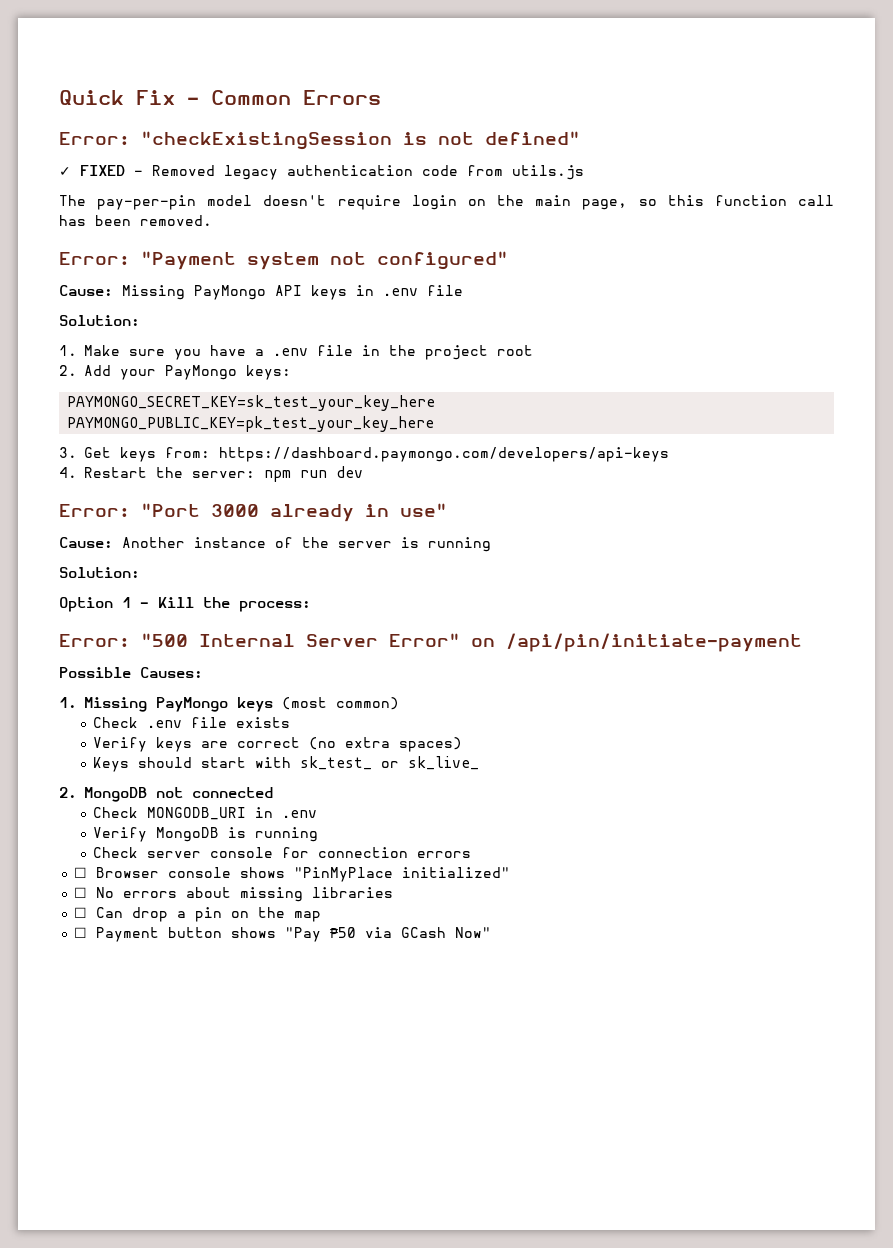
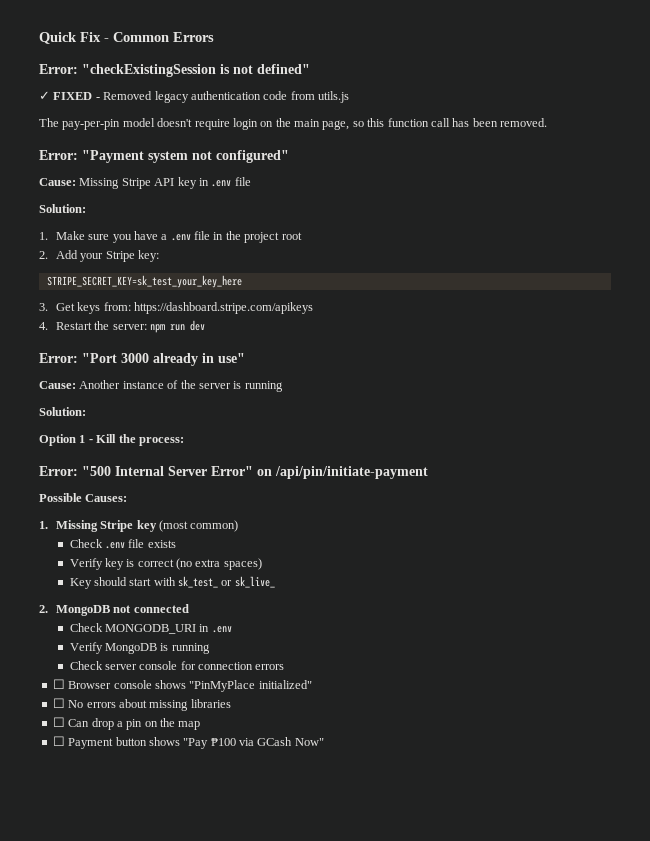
[194,285,347,300] PayMongo API keys -> [121,177,197,189] Stripe API key
[165,365,291,380] [67,395,436,411] [67,416,435,432] PayMongo keys: // PAYMONGO_SECRET_KEY=sk_test_your_key_here // PAYMONGO_PUBLIC_KEY=pk_test_your_key_here -> [105,250,159,262] [46,275,242,288] Stripe key: // STRIPE_SECRET_KEY=sk_test_your_key_here
[219,447,669,462] https://dashboard.paymongo.com/developers/api-keys -> [133,302,313,314] https://dashboard.stripe.com/apikeys
[156,697,273,712] PayMongo keys -> [100,520,157,532] Stripe key
[156,737,229,752] keys are -> [104,558,135,570] key is
[93,757,130,772] Keys -> [69,578,92,589] Key
[330,927,357,938] ₱50 -> [210,738,236,746] ₱100

